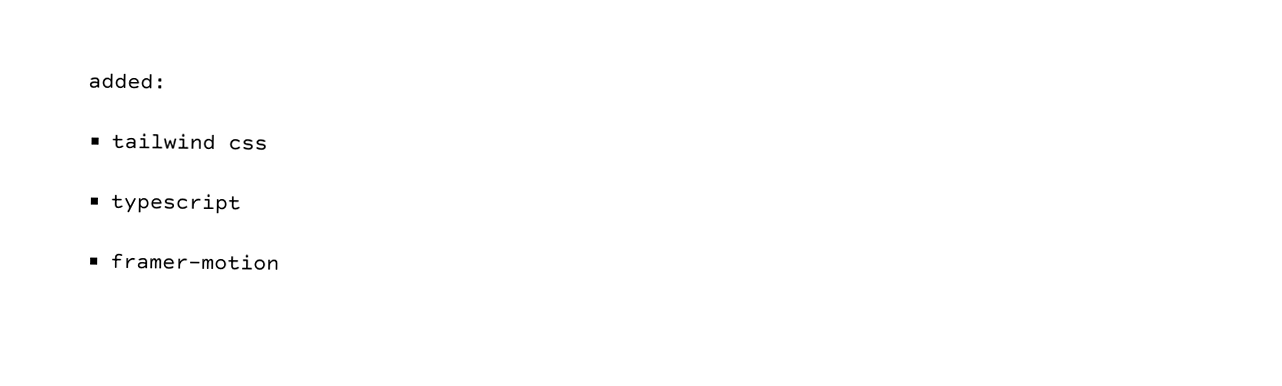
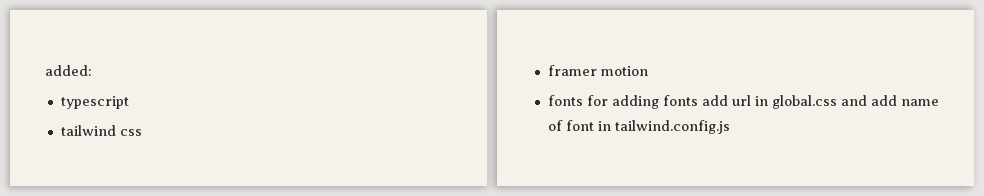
(167, 81) none -> [60,96,129,109] // typescript
[110,192,242,215] [110,252,281,271] typescript // framer-motion -> [547,65,648,76] [547,95,939,109] [547,120,730,134] framer motion // fonts for adding fonts add url in global.css and add name of font in tailwind.config.js

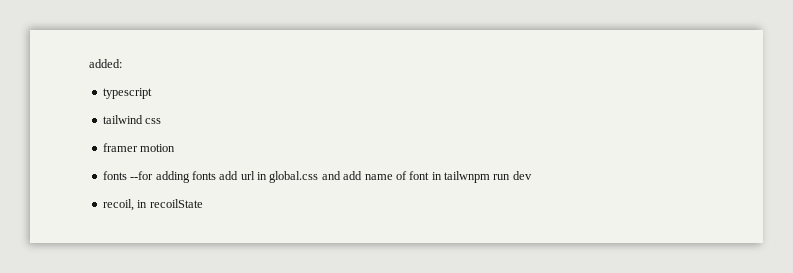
[586,95,608,106] for -> [130,171,154,180] --for
[614,120,730,134] tailwind.config.js -> [444,171,532,183] [102,199,203,211] tailwnpm run dev // recoil, in recoilState

